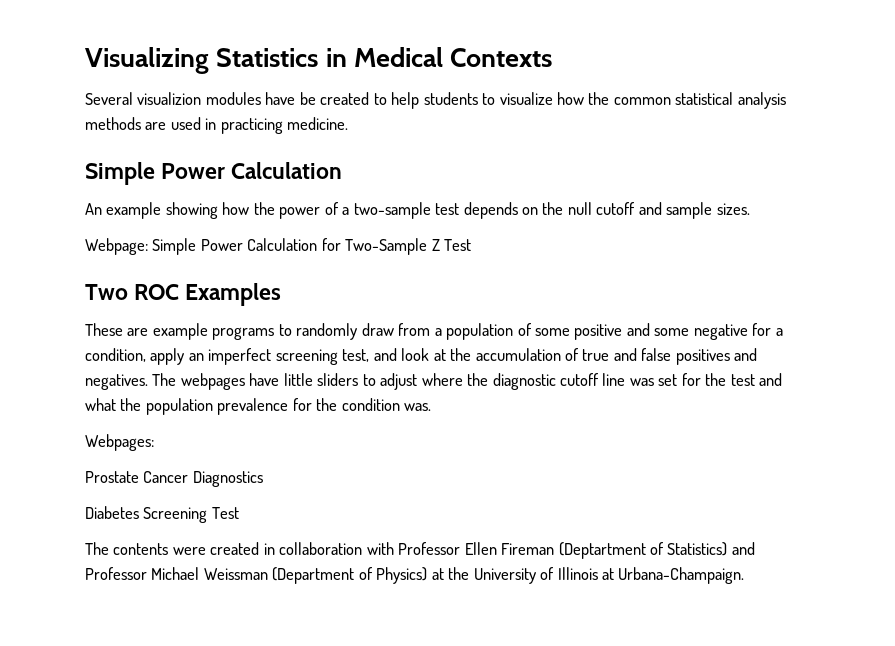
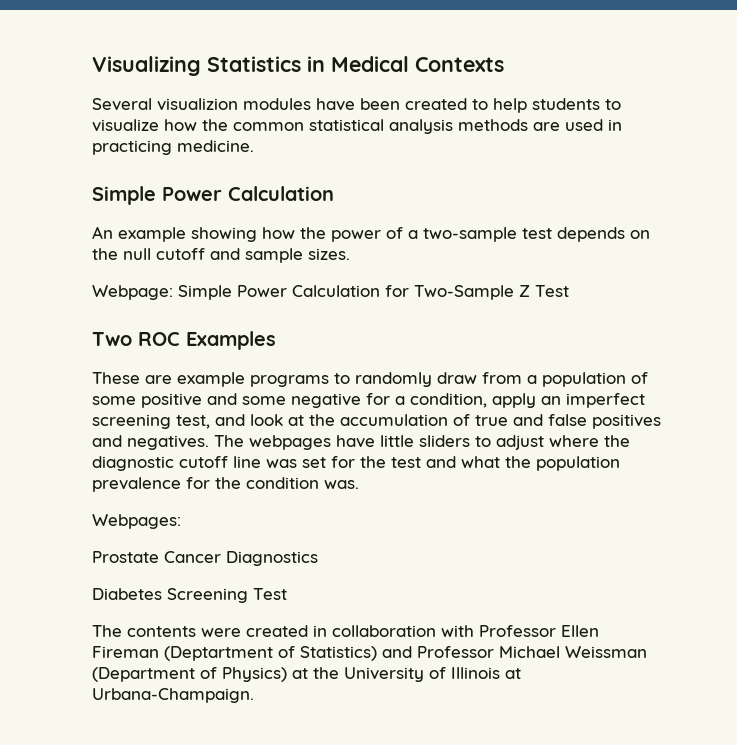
[299,92,316,105] be -> [360,98,400,110] been

